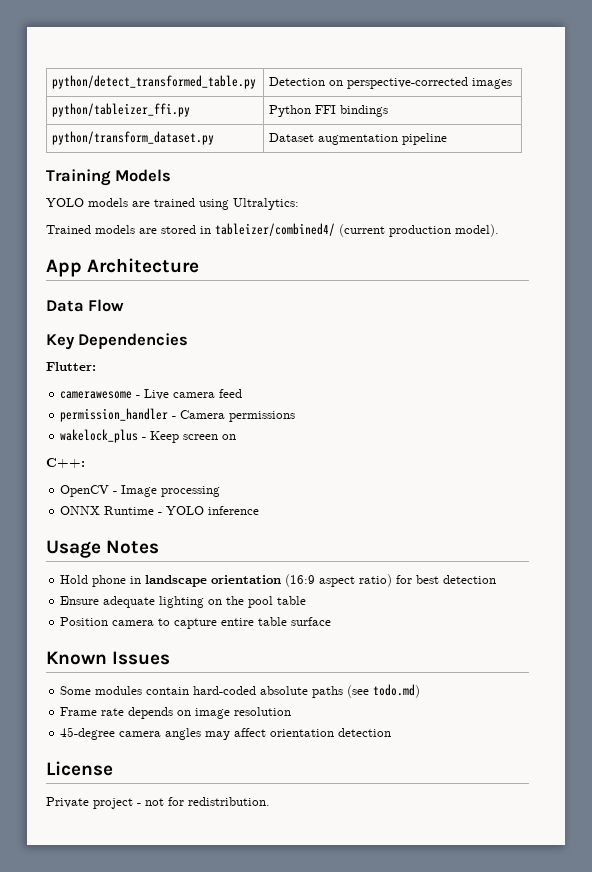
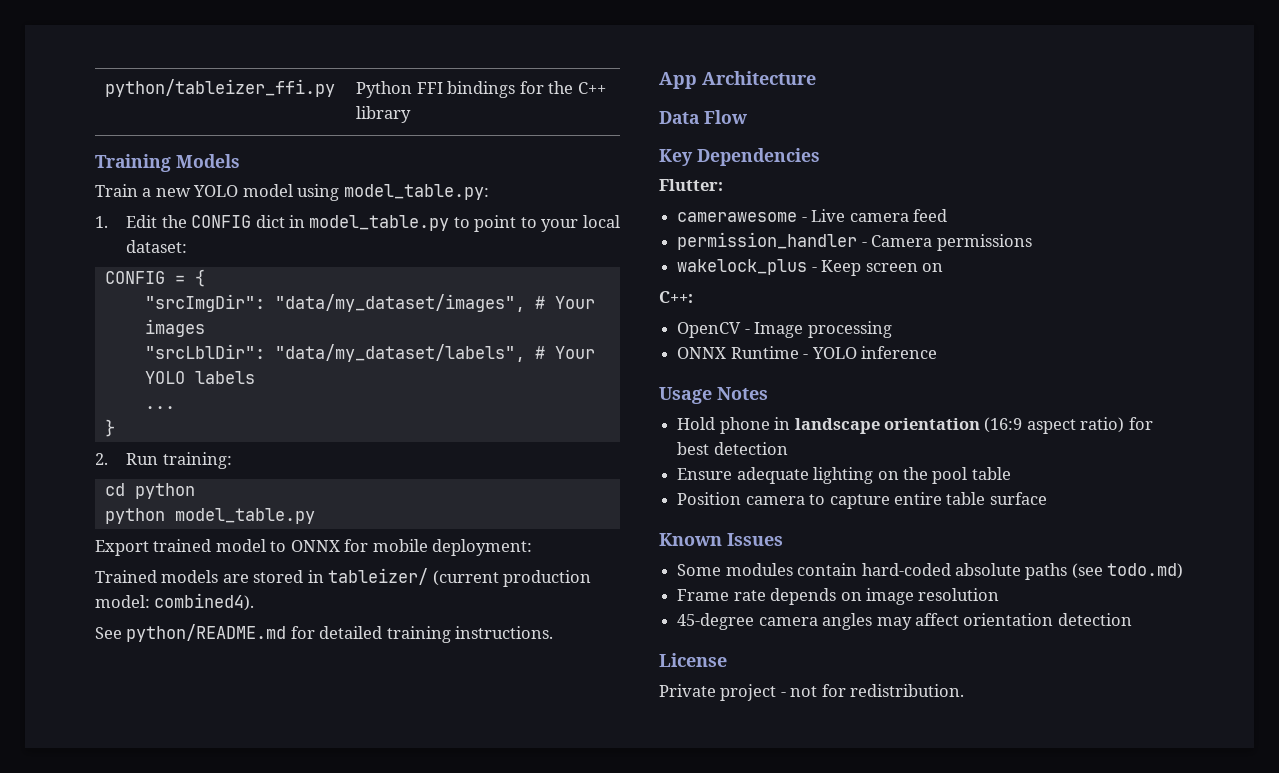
[52,75,257,89] [269,77,513,89] python/detect_transformed_table.py | Detection on perspective-corrected images // -> (105, 88) none
[52,131,215,145] [269,133,448,145] [46,169,172,186] [46,198,299,210] // python/transform_dataset.py | Dataset augmentation pipeline // Training Models // YOLO models are trained using Ultralytics: -> [519,81,606,94] [356,106,412,123] [95,154,240,172] [95,184,489,201] [95,215,620,232] [126,240,188,253] [104,269,205,287] [144,294,595,312] [144,319,205,337] [144,344,595,362] [144,371,255,384] [144,406,175,409] [104,419,115,437] [95,452,232,469] [104,483,195,499] [104,508,315,524] [95,539,533,556] for the C++ library // Training Models // Train a new YOLO model using model_table.py: // 1. Edit the CONFIG dict in model_table.py to point to your local dataset: // CONFIG = { // "srcImgDir": "data/my_dataset/images", # Your images // "srcLblDir": "data/my_dataset/labels", # Your YOLO labels // ... // } // 2. Run training: // cd python // python model_table.py // Export trained model to ONNX for mobile deployment:
[215,223,335,236] tableizer/combined4/ -> [328,568,429,585] tableizer/
[455,224,499,237] model). -> [95,593,255,611] [95,624,554,643] model: combined4). // See python/README.md for detailed training instructions.

